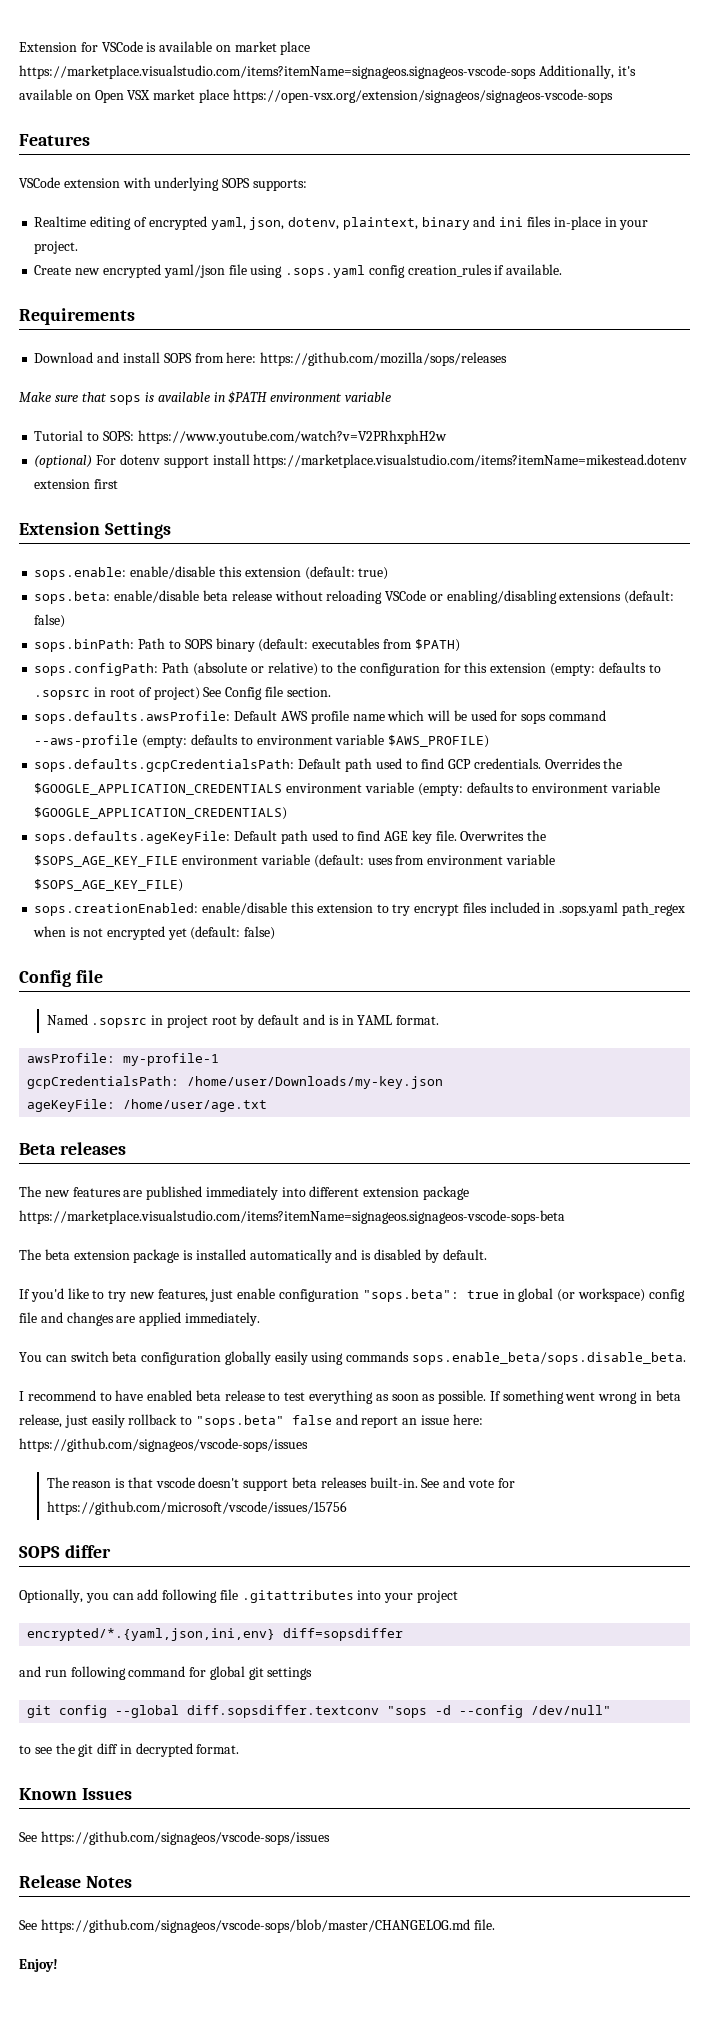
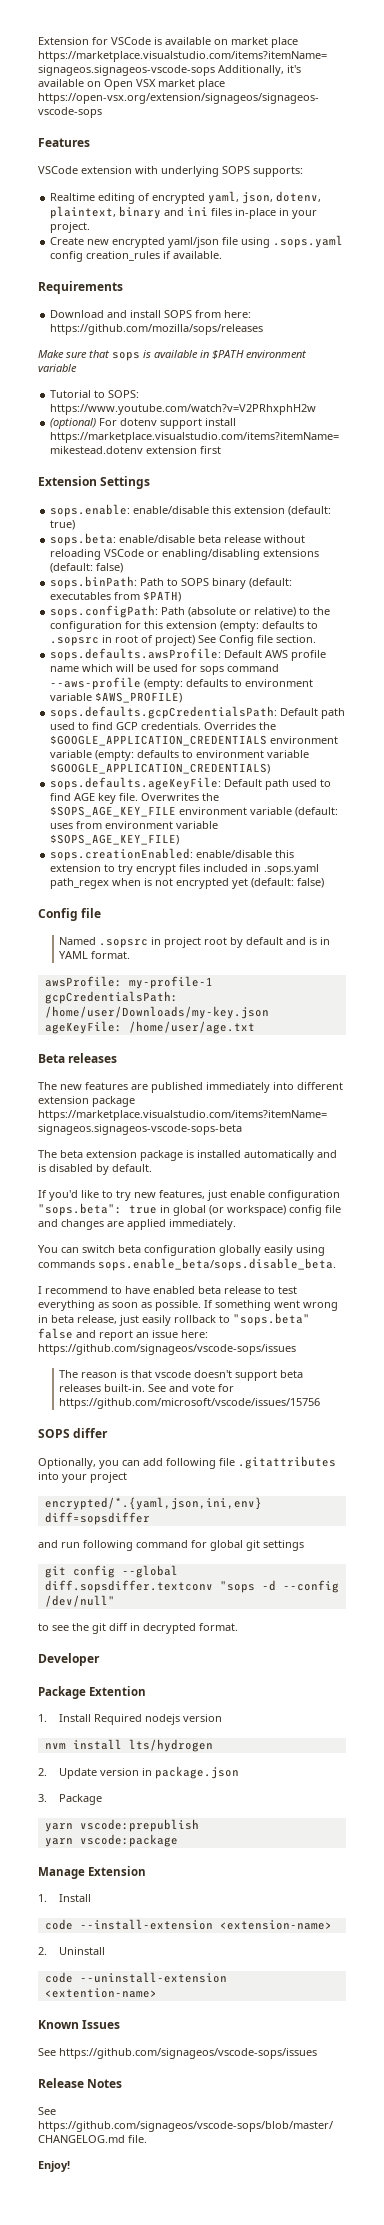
(240, 1749) none -> [38,1653,100,1666] [38,1686,147,1699] [38,1714,223,1725] [44,1739,213,1752] [38,1766,240,1779] [38,1794,103,1805] [44,1819,199,1832] [44,1834,178,1847] [38,1866,147,1879] [38,1894,92,1902] [44,1919,332,1930] [38,1947,106,1955] [44,1972,227,1983] [44,1988,157,1998] // Developer // Package Extention // 1. Install Required nodejs version // nvm install lts/hydrogen // 2. Update version in package.json // 3. Package // yarn vscode:prepublish // yarn vscode:package // Manage Extension // 1. Install // code --install-extension <extension-name> // 2. Uninstall // code --uninstall-extension <extention-name>

